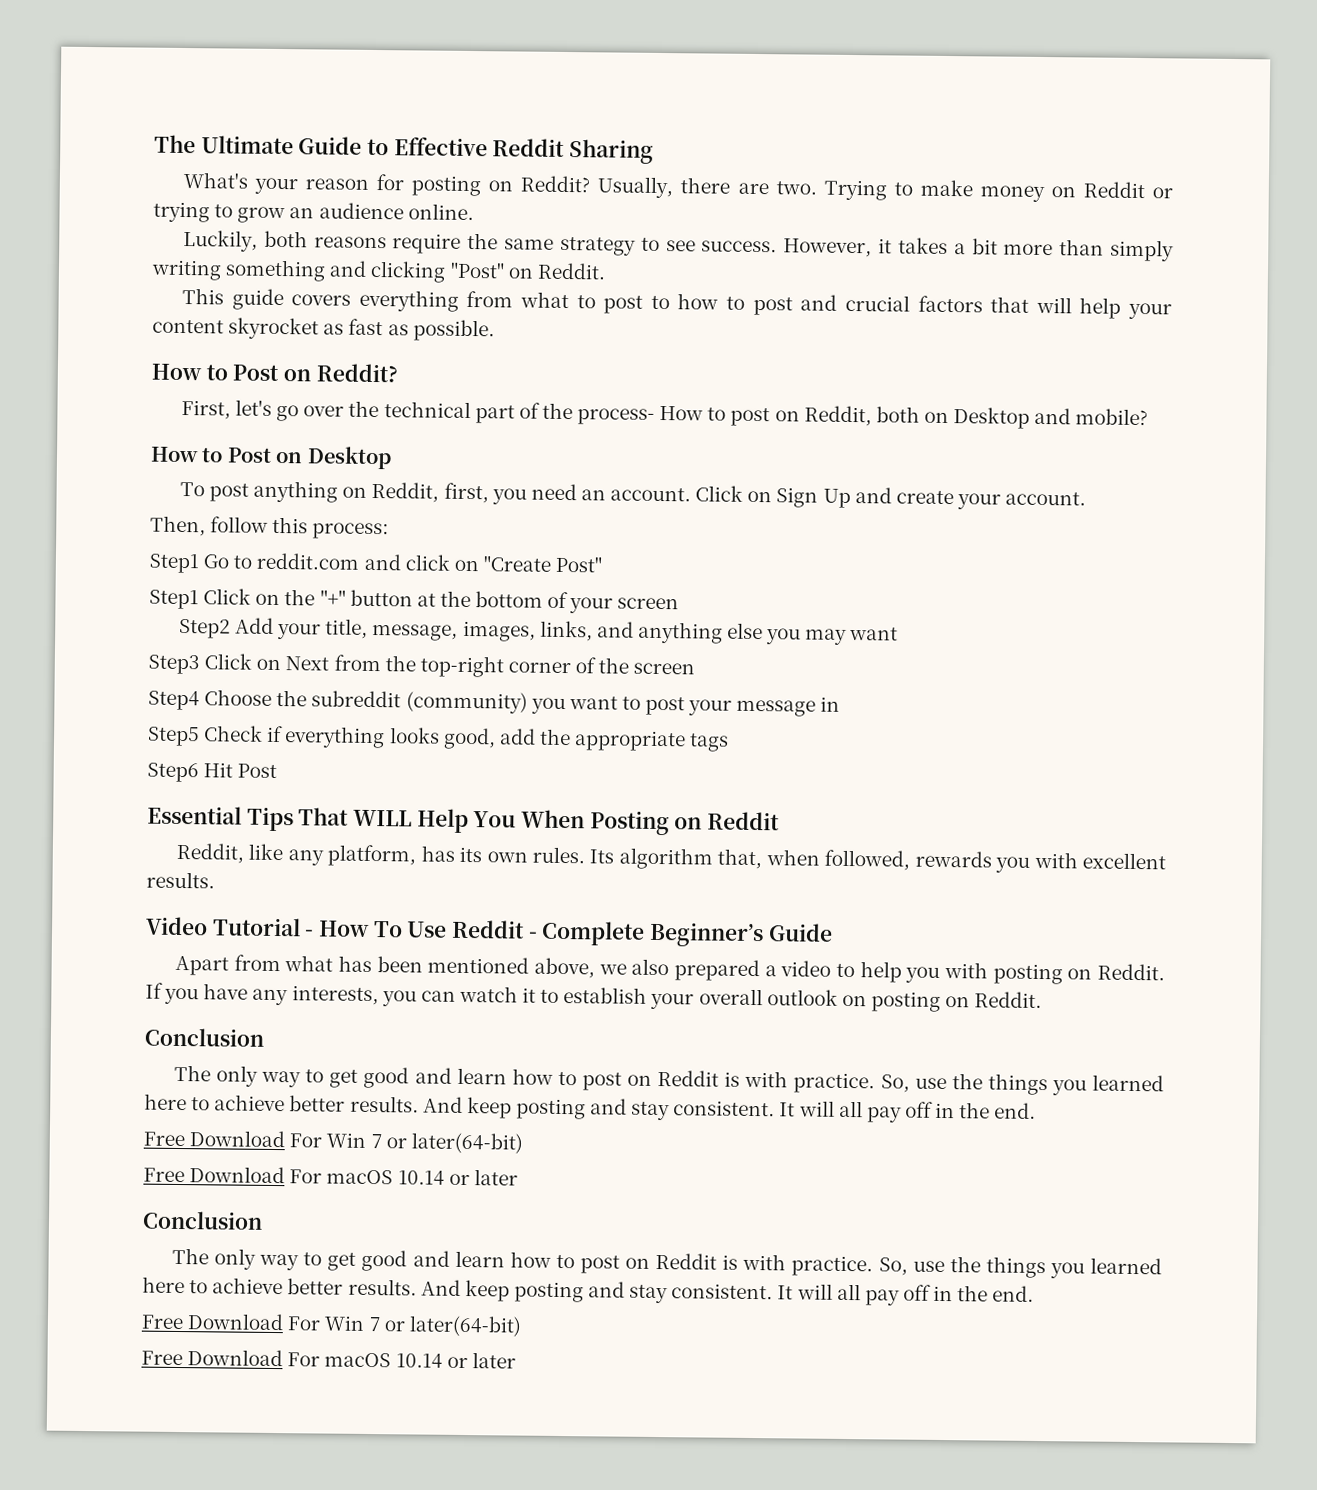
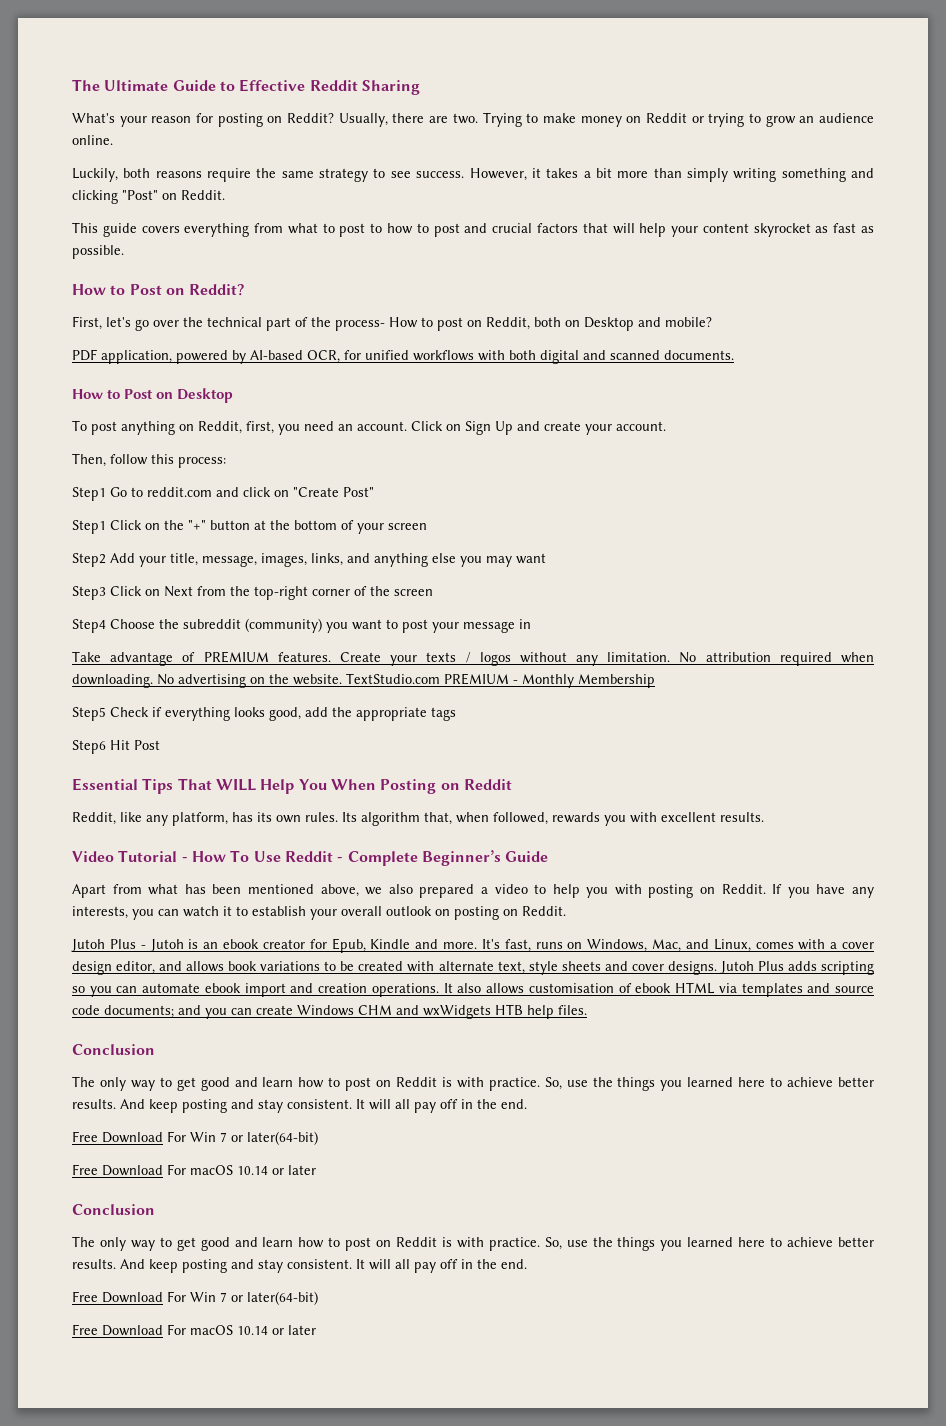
(1149, 417) none -> [72,349,734,364] // PDF application, powered by AI-based OCR, for unified workflows with both digital and scanned documents.
(841, 704) none -> [72,651,874,666] [72,673,655,688] // Take advantage of PREMIUM features. Create your texts / logos without any limitation. No attribution required when downloading. No advertising on the website. TextStudio.com PREMIUM - Monthly Membership
(1043, 1000) none -> [71,938,875,953] [72,961,874,975] [72,982,874,997] [72,1004,587,1019] // Jutoh Plus - Jutoh is an ebook creator for Epub, Kindle and more. It's fast, runs on Windows, Mac, and Linux, comes with a cover design editor, and allows book variations to be created with alternate text, style sheets and cover designs. Jutoh Plus adds scripting so you can automate ebook import and creation operations. It also allows customisation of ebook HTML via templates and source code documents; and you can create Windows CHM and wxWidgets HTB help files.

